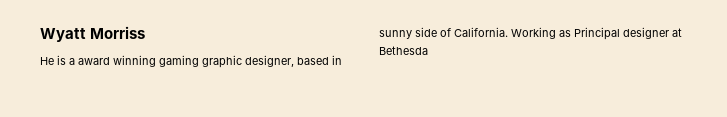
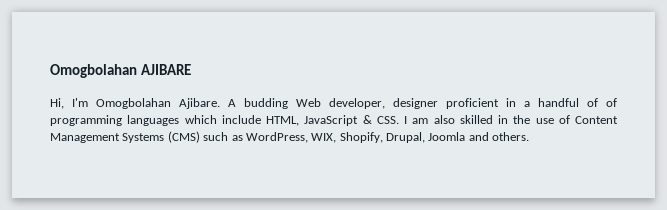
[40,26,146,42] [40,55,342,68] [379,27,682,40] [379,46,428,55] Wyatt Morriss // He is a award winning gaming graphic designer, based in sunny side of California. Working as Principal designer at Bethesda -> [50,64,192,78] [50,98,617,109] [50,115,618,126] [50,131,530,143] Omogbolahan AJIBARE // Hi, I'm Omogbolahan Ajibare. A budding Web developer, designer proficient in a handful of of programming languages which include HTML, JavaScript & CSS. I am also skilled in the use of Content Management Systems (CMS) such as WordPress, WIX, Shopify, Drupal, Joomla and others.

